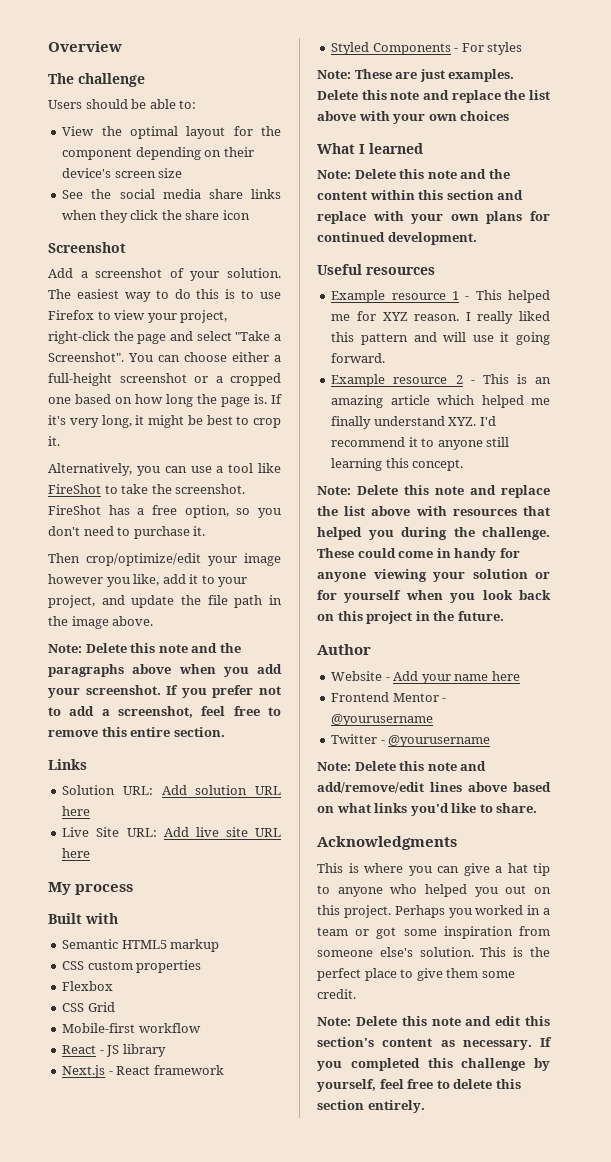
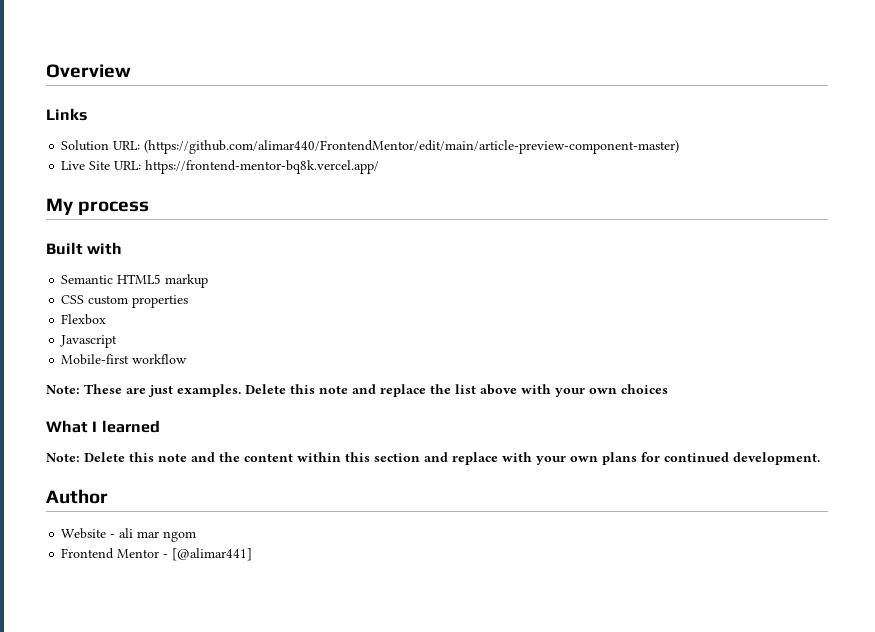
[48,73,145,87] [48,99,197,109] [62,126,281,139] [62,147,254,160] [62,168,183,178] [62,189,281,199] [62,210,250,223] [48,242,126,253] [48,268,281,281] [48,289,281,302] [48,310,228,323] [48,331,281,344] [48,352,281,362] [48,373,281,386] [48,394,282,407] [48,415,281,428] [48,436,60,446] [48,463,281,476] [48,484,246,494] [48,505,281,518] [48,526,206,539] [48,553,281,566] [48,574,248,587] [48,595,282,608] [48,616,154,629] [48,643,241,653] [48,664,282,677] [48,685,281,698] [48,706,281,718] [48,727,225,737] // The challenge // Users should be able to: // View the optimal layout for the component depending on their device's screen size // See the social media share links when they click the share icon // Screenshot // Add a screenshot of your solution. The easiest way to do this is to use Firefox to view your project, right-click the page and select "Take a Screenshot". You can choose either a full-height screenshot or a cropped one based on how long the page is. If it's very long, it might be best to crop it. // Alternatively, you can use a tool like FireShot to take the screenshot. FireShot has a free option, so you don't need to purchase it. // Then crop/optimize/edit your image however you like, add it to your project, and update the file path in the image above. // Note: Delete this note and the paragraphs above when you add your screenshot. If you prefer not to add a screenshot, feel free to remove this entire section. -> (131, 71) none
[161,785,281,795] [62,806,91,816] Add solution URL here -> [144,140,680,154] (https://github.com/alimar440/FrontendMentor/edit/main/article-preview-component-master)
[163,827,281,837] [62,848,91,858] Add live site URL here -> [145,160,380,174] https://frontend-mentor-bq8k.vercel.app/
[62,1002,115,1012] CSS Grid -> [60,335,118,348] Javascript
[62,1044,166,1057] [62,1065,224,1078] [331,42,523,55] // React - JS library // Next.js - React framework // Styled Components - For styles -> (188, 359) none
[317,264,435,275] [331,290,550,303] [331,311,550,324] [331,332,550,345] [331,353,386,363] [331,374,551,387] [331,395,550,408] [331,416,496,429] [331,437,510,450] [331,458,464,471] [317,485,550,498] [317,506,550,516] [317,527,550,540] [317,548,520,561] [317,569,550,582] [317,590,551,603] [317,611,504,624] // Useful resources // Example resource 1 - This helped me for XYZ reason. I really liked this pattern and will use it going forward. // Example resource 2 - This is an amazing article which helped me finally understand XYZ. I'd recommend it to anyone still learning this concept. // Note: Delete this note and replace the list above with resources that helped you during the challenge. These could come in handy for anyone viewing your solution or for yourself when you look back on this project in the future. -> (820, 458) none
[393,671,520,684] Add your name here -> [119,528,197,542] ali mar ngom
[331,714,434,726] [331,734,491,747] [317,761,487,771] [317,782,551,793] [317,803,538,816] [317,836,457,850] [317,863,550,876] [317,884,551,897] [317,905,550,918] [317,926,550,939] [317,947,550,957] [317,968,515,981] [317,989,356,999] [317,1016,550,1026] [317,1037,552,1050] [317,1058,550,1071] [317,1079,521,1092] [317,1100,425,1113] @yourusername // Twitter - @yourusername // Note: Delete this note and add/remove/edit lines above based on what links you'd like to share. // Acknowledgments // This is where you can give a hat tip to anyone who helped you out on this project. Perhaps you worked in a team or got some inspiration from someone else's solution. This is the perfect place to give them some credit. // Note: Delete this note and edit this section's content as necessary. If you completed this challenge by yourself, feel free to delete this section entirely. -> [172,548,253,561] [@alimar441]

